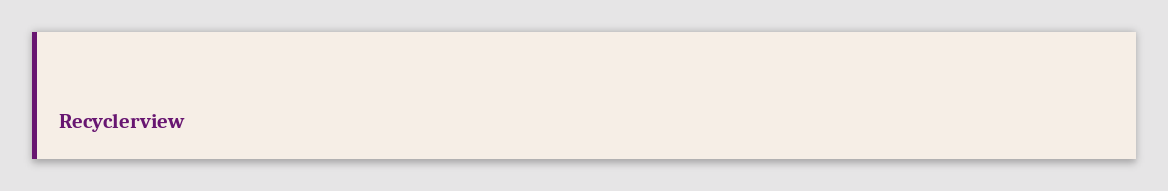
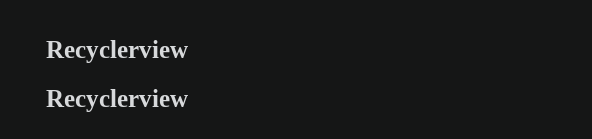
[59,113,185,132] Recyclerview -> [46,40,188,63] [46,89,188,112] Recyclerview // Recyclerview

